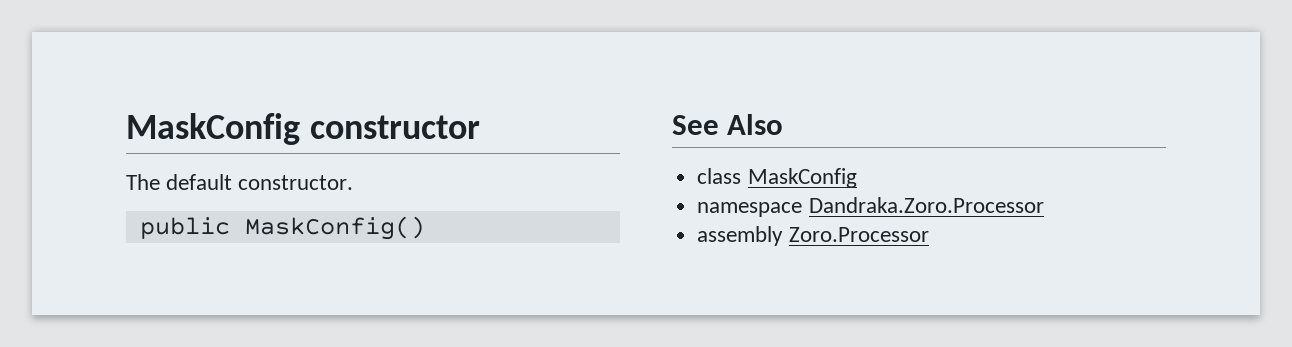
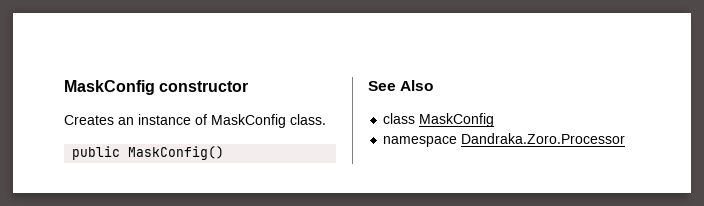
[126,174,354,190] The default constructor. -> [64,114,326,128] Creates an instance of MaskConfig class.
[697,226,929,246] // assembly Zoro.Processor -> (626, 138) none

